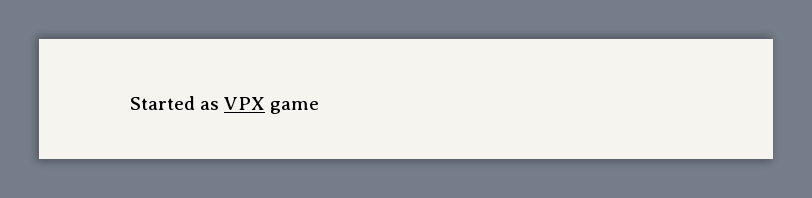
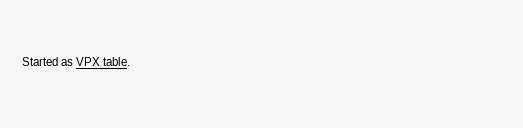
[270,101,320,114] game -> [103,57,131,66] table.

